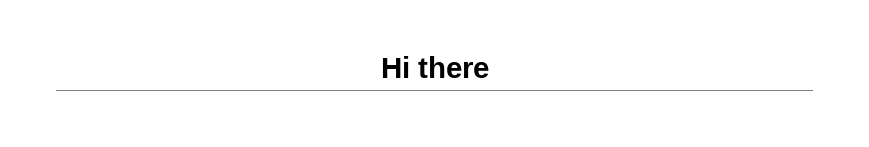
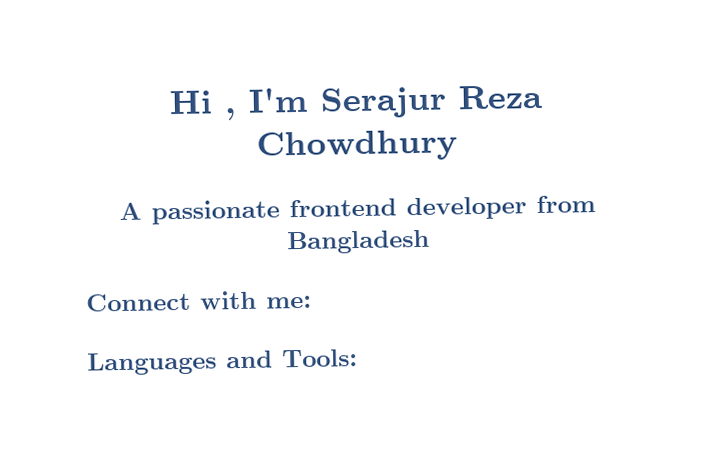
[417,56,489,78] there -> [224,84,542,121] [255,129,458,163] [119,195,596,225] [287,229,430,255] [86,290,312,312] [87,349,358,376] , I'm Serajur Reza Chowdhury // A passionate frontend developer from Bangladesh // Connect with me: // Languages and Tools:

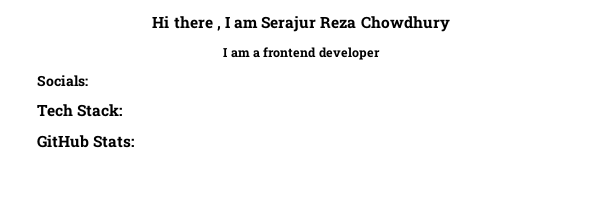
[224,86,309,121] , I'm -> [173,16,259,31] there , I am
[119,199,280,225] A passionate -> [223,48,260,58] I am a
[536,195,596,214] [287,229,430,255] [86,290,312,312] [87,349,358,376] from Bangladesh // Connect with me: // Languages and Tools: -> [37,75,88,87] [37,104,123,117] [37,135,135,148] // Socials: // Tech Stack: // GitHub Stats:

